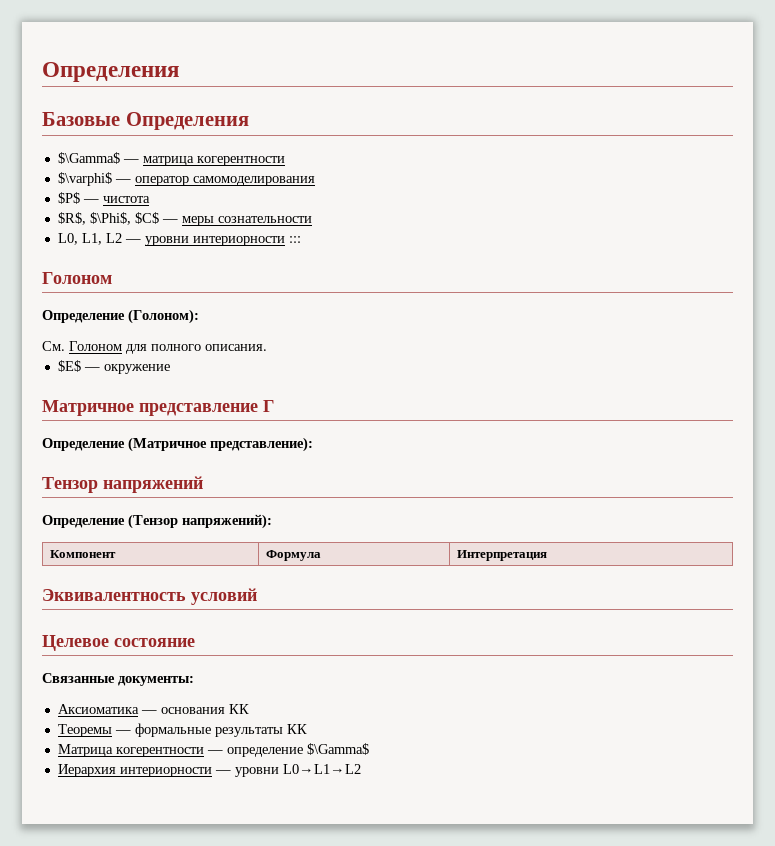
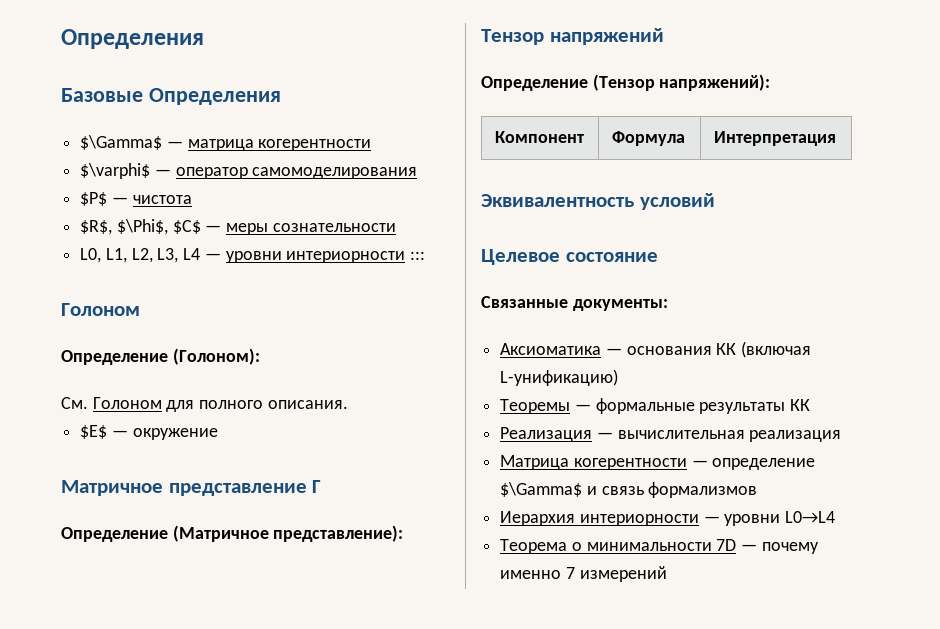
[105,233,122,243] L2 -> [131,248,201,263] L2, L3, L4
(249, 709) none -> [741,341,812,358] [500,369,619,386] (включая L-унификацию)
(307, 729) none -> [500,427,842,442] // Реализация — вычислительная реализация
(369, 749) none -> [586,482,758,498] и связь формализмов
[282,764,361,774] L0→L1→L2 -> [785,511,836,523] [500,539,819,554] [500,566,667,582] L0→L4 // Теорема о минимальности 7D — почему именно 7 измерений

